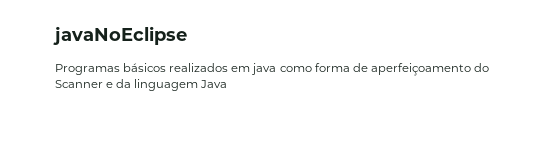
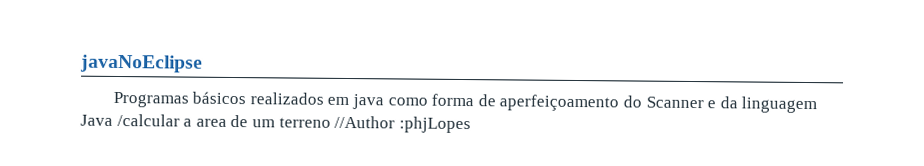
(228, 84) none -> [116,113,471,134] /calcular a area de um terreno //Author :phjLopes

